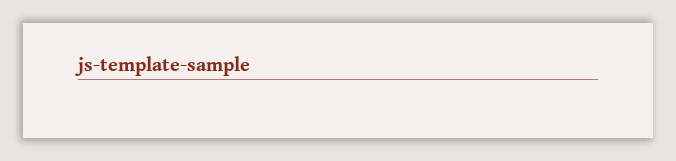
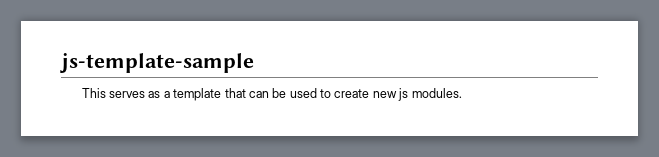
(250, 66) none -> [81,88,462,101] // This serves as a template that can be used to create new js modules.

